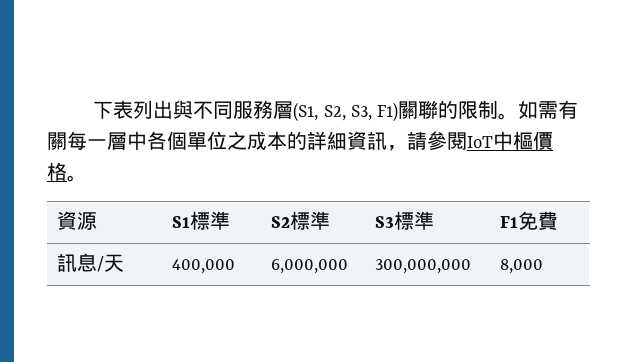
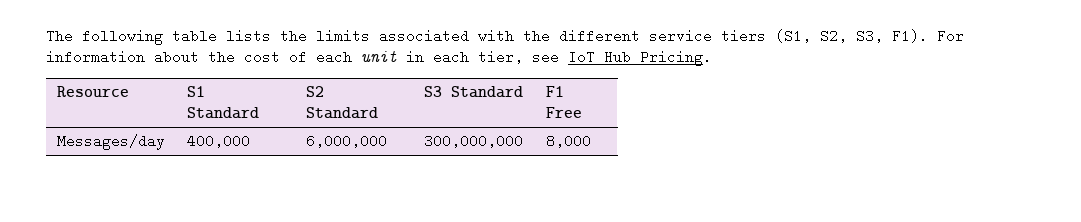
[93,100,579,122] [47,131,553,151] [47,162,87,182] [56,211,97,230] 下表列出與不同服務層(S1, S2, S3, F1)關聯的限制。如需有關每一層中各個單位之成本的詳細資訊，請參閱IoT中樞價格。 // 資源 -> [46,29,964,45] [46,50,712,66] [56,86,129,97] The following table lists the limits associated with the different service tiers (S1, S2, S3, F1). For information about the cost of each unit in each tier, see IoT Hub Pricing. // Resource
[189,211,230,230] 標準 -> [186,107,259,119] Standard
[289,211,330,230] 標準 -> [305,107,378,119] Standard
[393,211,434,230] 標準 -> [450,86,523,98] Standard
[517,211,558,230] [56,253,124,272] 免費 // 訊息/天 -> [545,107,582,118] [56,134,165,150] Free // Messages/day

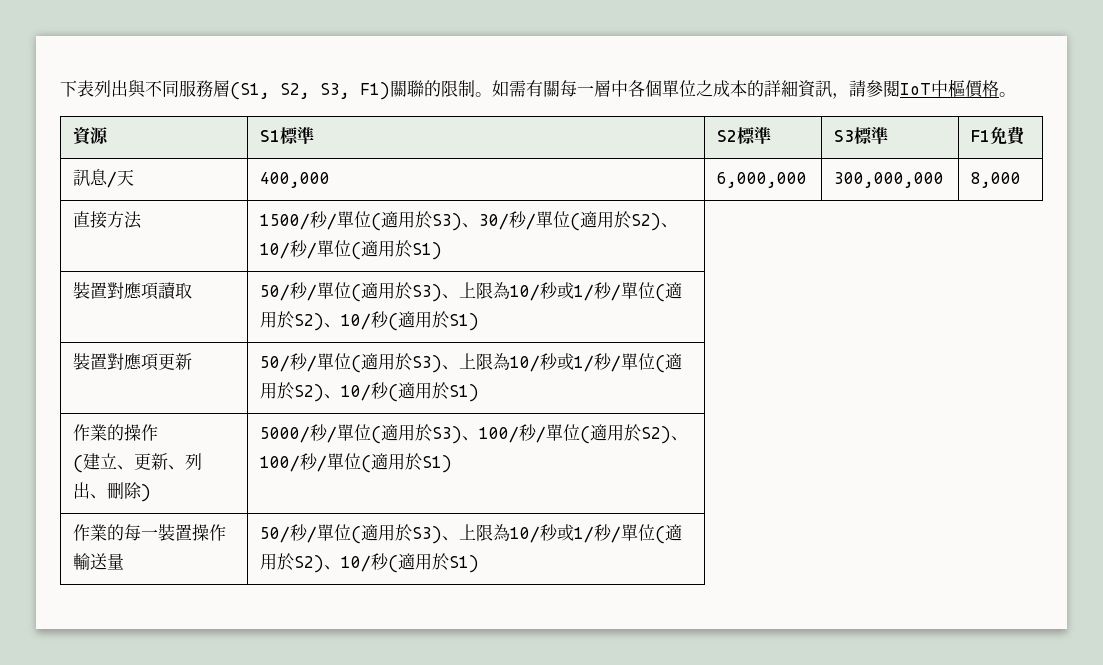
[46,29,964,45] [46,50,712,66] [56,86,129,97] The following table lists the limits associated with the different service tiers (S1, S2, S3, F1). For information about the cost of each unit in each tier, see IoT Hub Pricing. // Resource -> [60,79,1016,100] [72,127,109,145] 下表列出與不同服務層(S1, S2, S3, F1)關聯的限制。如需有關每一層中各個單位之成本的詳細資訊，請參閱IoT中樞價格。 // 資源
[186,107,259,119] Standard -> [279,127,314,144] 標準
[305,107,378,119] Standard -> [736,127,771,144] 標準
[450,86,523,98] Standard -> [853,127,888,144] 標準
[545,107,582,118] [56,134,165,150] Free // Messages/day -> [989,126,1026,145] [72,169,134,188] 免費 // 訊息/天
(591, 141) none -> [72,211,142,229] [259,211,678,231] [259,240,442,260] [72,282,192,300] [259,282,682,302] [259,311,479,331] [72,353,192,371] [259,353,682,373] [259,382,479,402] [72,424,158,441] [72,453,202,473] [72,482,151,502] [259,424,688,444] [259,453,452,473] [72,524,226,541] [72,553,124,570] [259,524,682,544] [259,553,479,573] // 直接方法 | 1500/秒/單位(適用於S3)、30/秒/單位(適用於S2)、10/秒/單位(適用於S1) // 裝置對應項讀取 | 50/秒/單位(適用於S3)、上限為10/秒或1/秒/單位(適用於S2)、10/秒(適用於S1) // 裝置對應項更新 | 50/秒/單位(適用於S3)、上限為10/秒或1/秒/單位(適用於S2)、10/秒(適用於S1) // 作業的操作 // (建立、更新、列出、刪除) | 5000/秒/單位(適用於S3)、100/秒/單位(適用於S2)、100/秒/單位(適用於S1) // 作業的每一裝置操作輸送量 | 50/秒/單位(適用於S3)、上限為10/秒或1/秒/單位(適用於S2)、10/秒(適用於S1)

